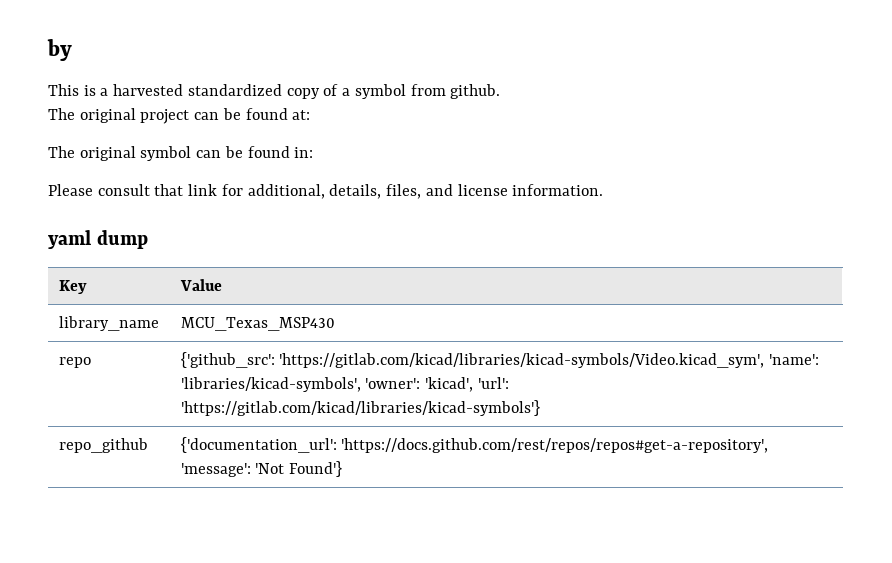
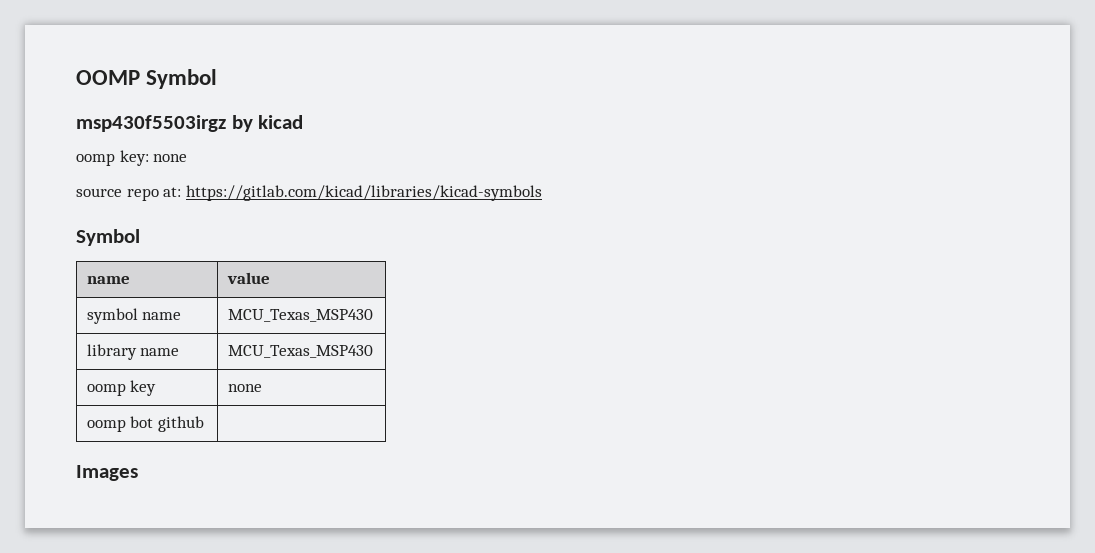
[47,39,72,61] [48,84,501,99] [48,108,311,124] [48,146,314,161] [48,184,604,199] [48,230,148,249] [58,280,87,294] [179,279,222,291] [58,316,159,331] [180,317,335,331] [58,357,91,368] [180,352,820,368] [180,377,509,392] [180,400,540,416] [58,438,148,453] [180,437,769,453] [180,461,343,477] by // This is a harvested standardized copy of a symbol from github. // The original project can be found at: // The original symbol can be found in: // Please consult that link for additional, details, files, and license information. // yaml dump // Key | Value // library_name | MCU_Texas_MSP430 // repo | {'github_src': 'https://gitlab.com/kicad/libraries/kicad-symbols/Video.kicad_sym', 'name': 'libraries/kicad-symbols', 'owner': 'kicad', 'url': 'https://gitlab.com/kicad/libraries/kicad-symbols'} // repo_github | {'documentation_url': 'https://docs.github.com/rest/repos/repos#get-a-repository', 'message': 'Not Found'} -> [76,69,218,89] [76,115,304,132] [76,150,188,166] [76,185,542,201] [76,229,140,246] [86,276,130,284] [226,272,270,284] [86,308,182,324] [227,309,373,322] [86,344,180,360] [227,345,373,358] [86,380,157,396] [227,384,262,392] [86,416,204,432] [76,465,138,481] OOMP Symbol // msp430f5503irgz by kicad // oomp key: none // source repo at: https://gitlab.com/kicad/libraries/kicad-symbols // Symbol // name | value // symbol name | MCU_Texas_MSP430 // library name | MCU_Texas_MSP430 // oomp key | none // oomp bot github | // Images

